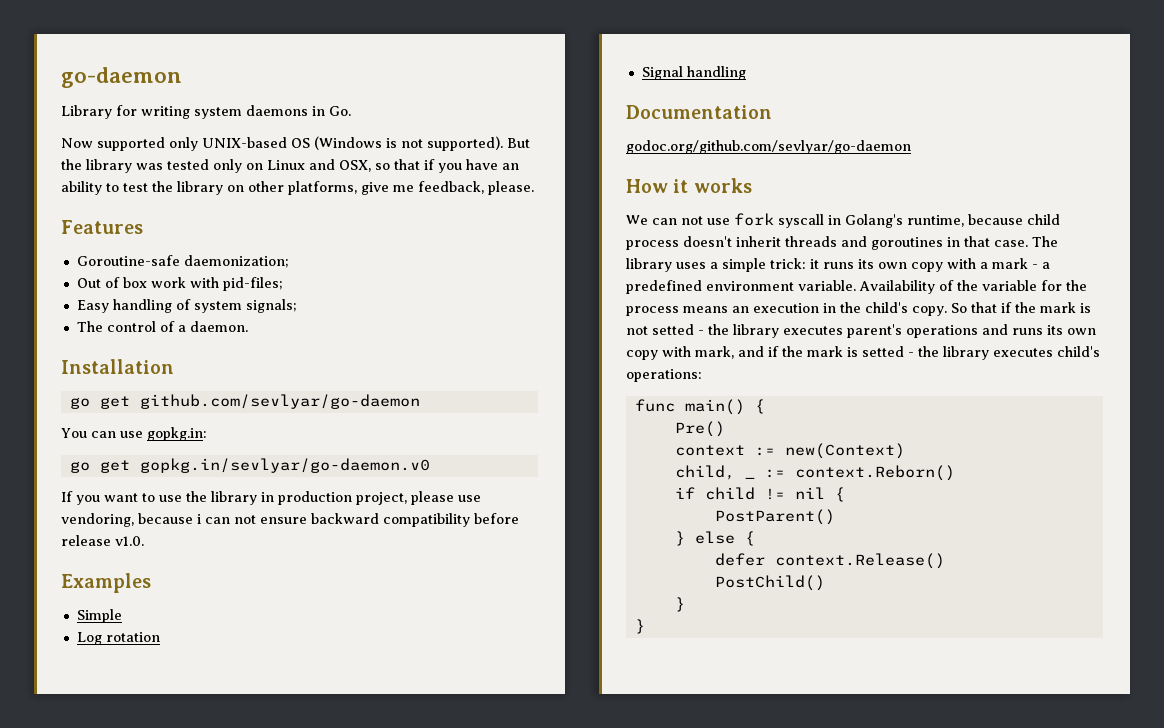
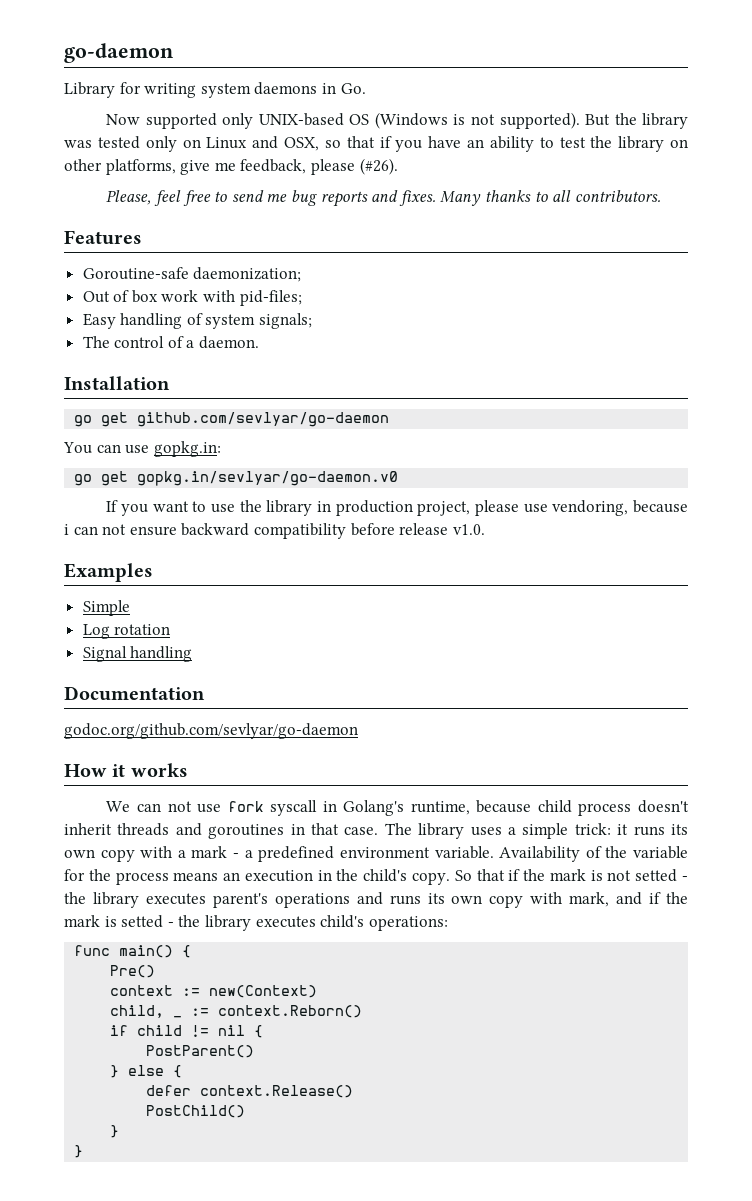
[488,181,534,195] please. -> [310,158,398,175] [106,190,661,207] please (#26). // Please, feel free to send me bug reports and fixes. Many thanks to all contributors.

